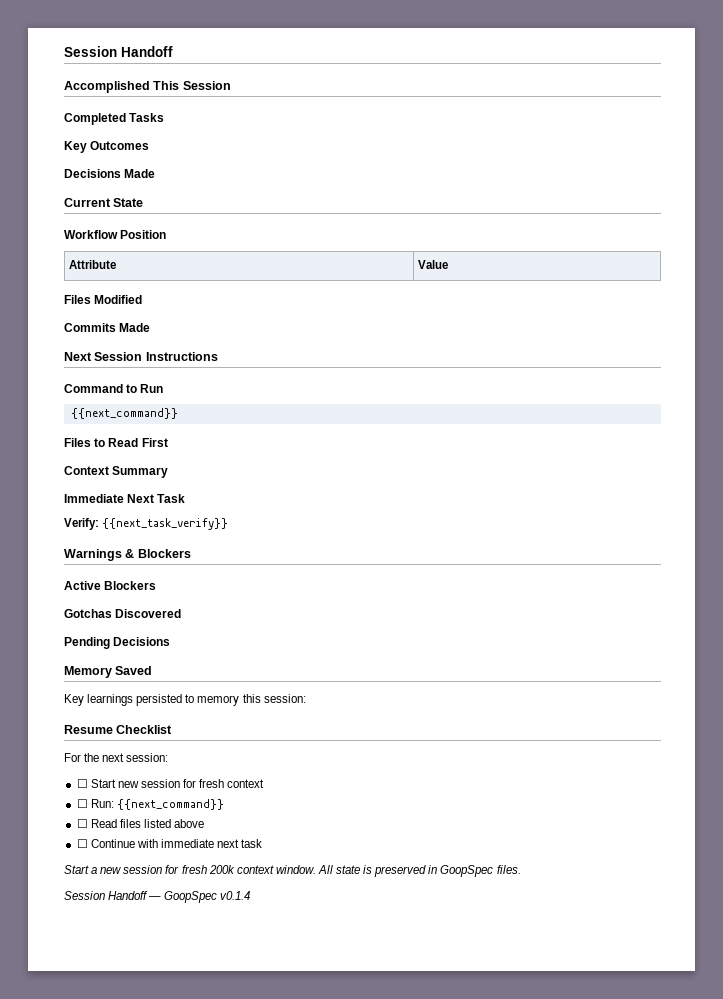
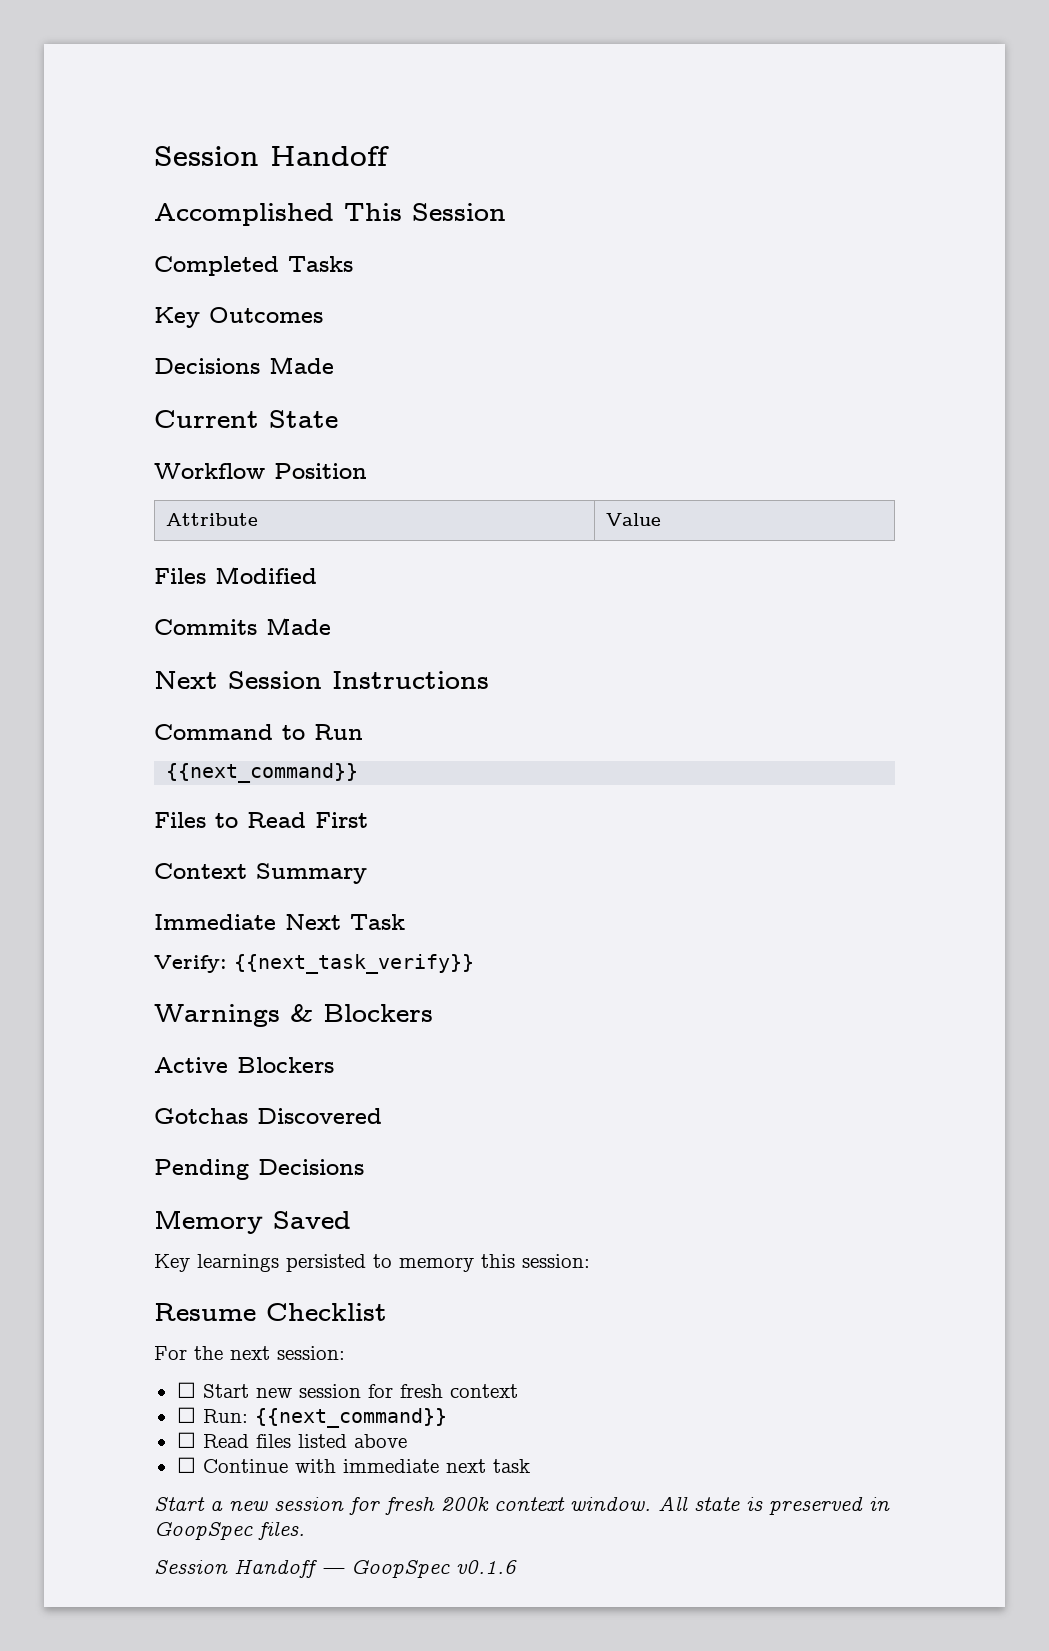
[220,891,251,900] v0.1.4 -> [456,1560,517,1574] v0.1.6

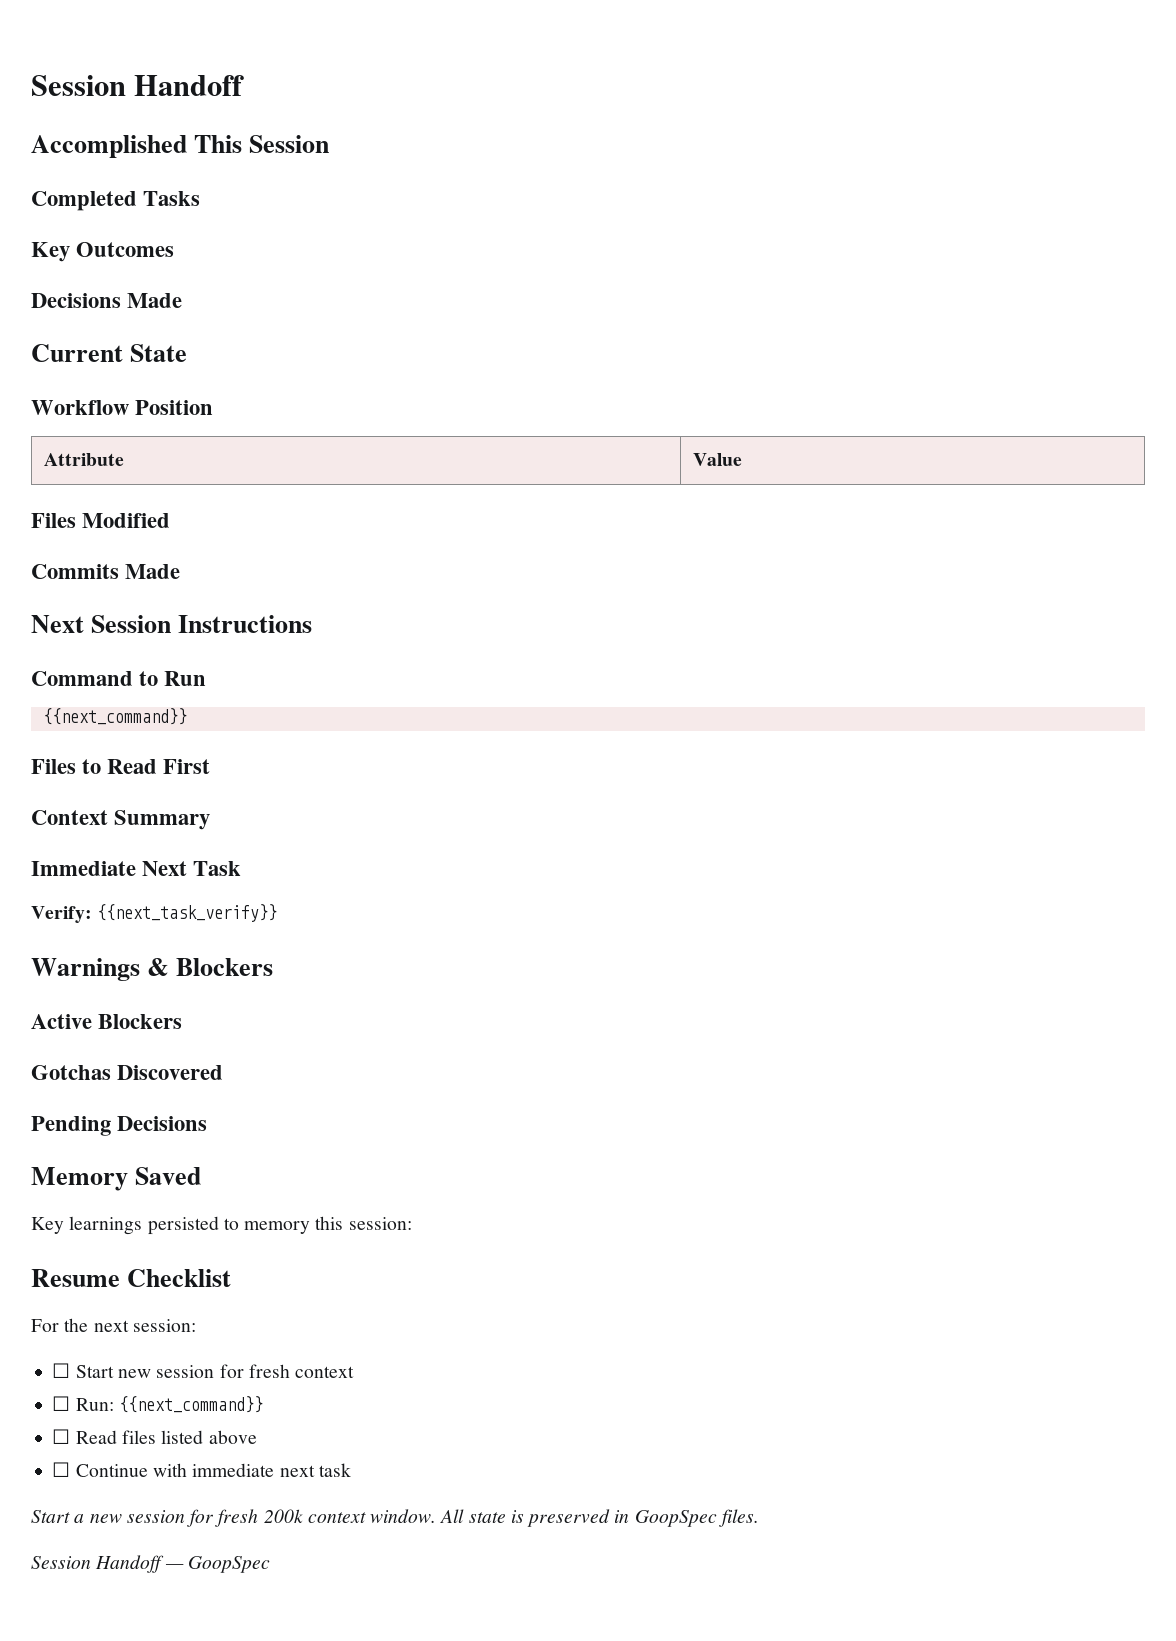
[456,1560,517,1574] v0.1.6 -> (270, 1564) none

